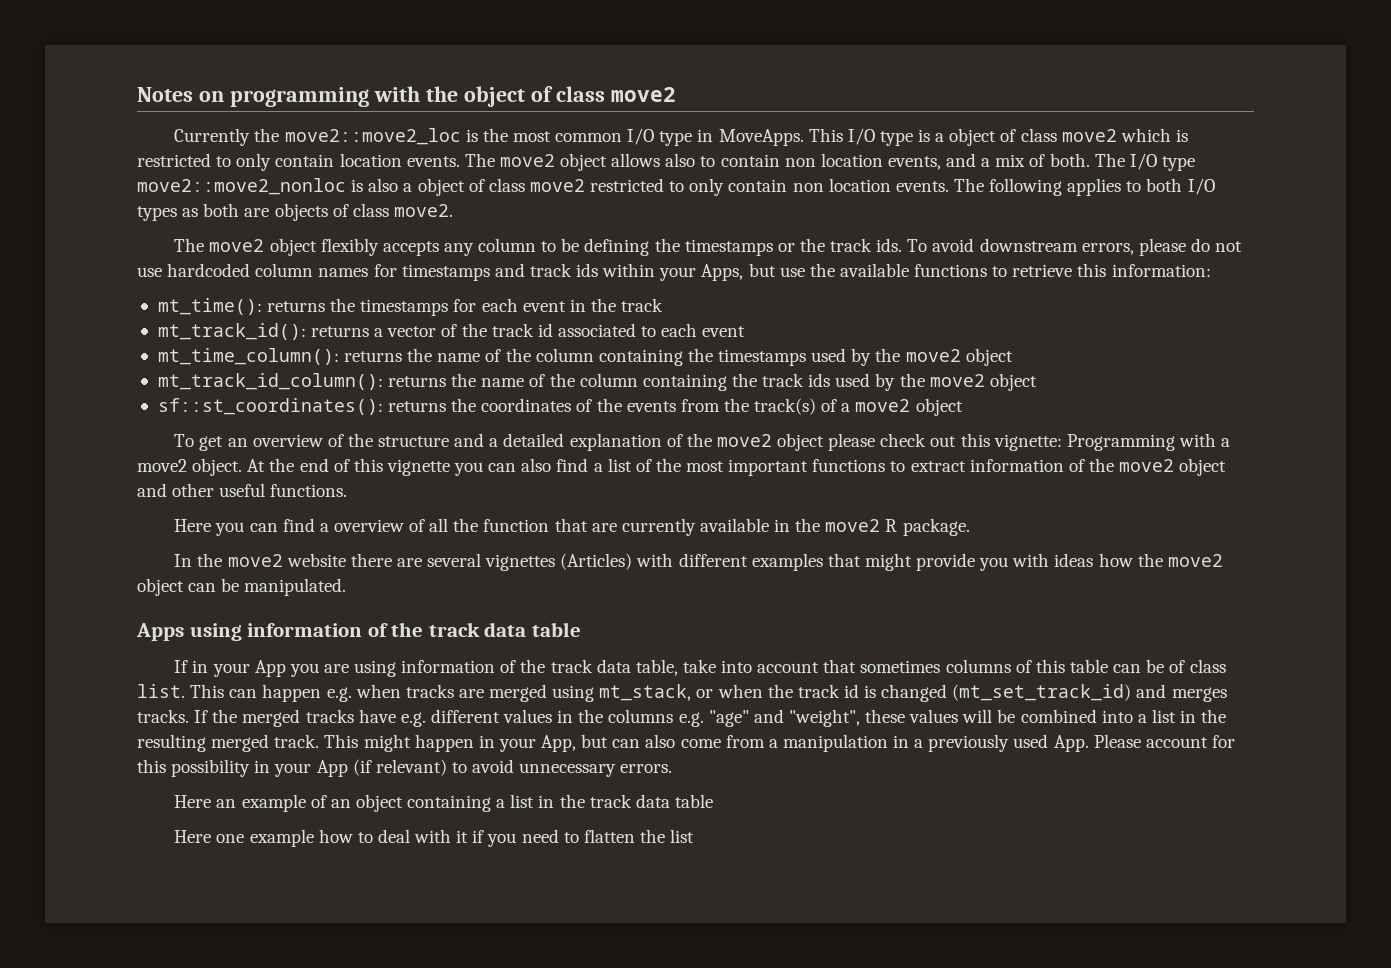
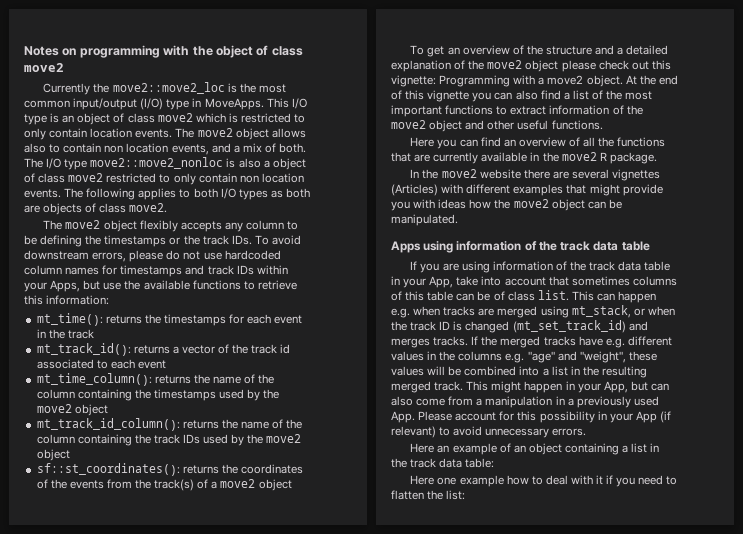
[627,128,655,145] I/O -> [73,98,164,110] input/output (I/O)
[935,133,945,142] a -> [62,115,75,123] an
[876,238,903,252] ids. -> [231,235,252,245] IDs.
[576,263,599,277] ids -> [236,265,254,275] IDs
[808,373,831,387] ids -> [183,434,201,444] IDs
[319,523,329,532] a -> [503,139,516,147] an
[483,519,550,532] function -> [617,137,666,147] functions
[192,660,286,677] in your App -> (418, 265) none
[635,659,678,676] table, -> [644,261,671,271] [391,276,454,288] table in your App,
[843,684,859,698] id -> [439,321,451,330] ID
[674,794,713,808] table -> [465,458,495,468] table:
[670,829,695,843] list -> [446,490,466,500] list:

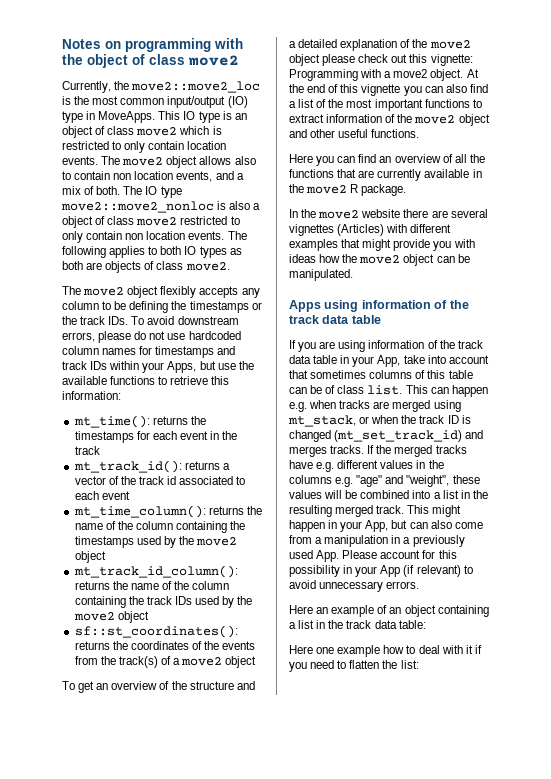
[43,83,91,95] Currently -> [62,81,111,93] Currently,
[140,98,164,110] (I/O) -> [227,96,248,108] (IO)
[291,98,307,109] I/O -> [183,111,196,120] IO
[46,158,62,169] I/O -> [145,186,158,195] IO
[220,188,236,199] I/O -> [184,246,197,255] IO

